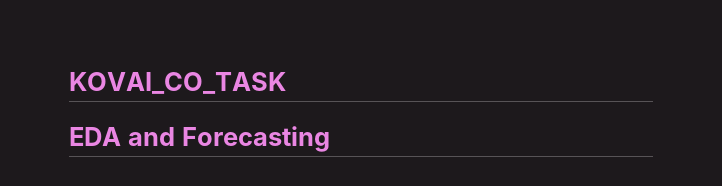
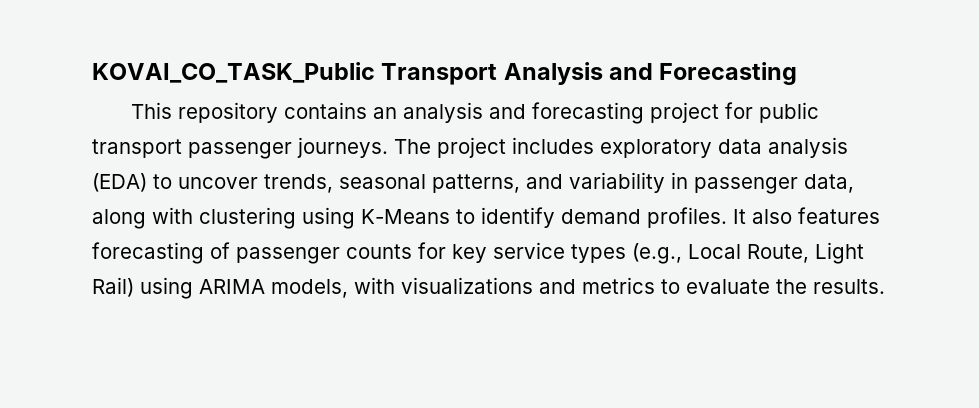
[69,72,286,94] [69,127,121,146] KOVAI_CO_TASK // EDA -> [92,62,603,85] KOVAI_CO_TASK_Public Transport Analysis
(330, 139) none -> [130,102,819,124] [92,137,848,159] [92,172,854,194] [92,207,880,229] [92,242,864,264] [92,277,885,299] // This repository contains an analysis and forecasting project for public transport passenger journeys. The project includes exploratory data analysis (EDA) to uncover trends, seasonal patterns, and variability in passenger data, along with clustering using K-Means to identify demand profiles. It also features forecasting of passenger counts for key service types (e.g., Local Route, Light Rail) using ARIMA models, with visualizations and metrics to evaluate the results.

